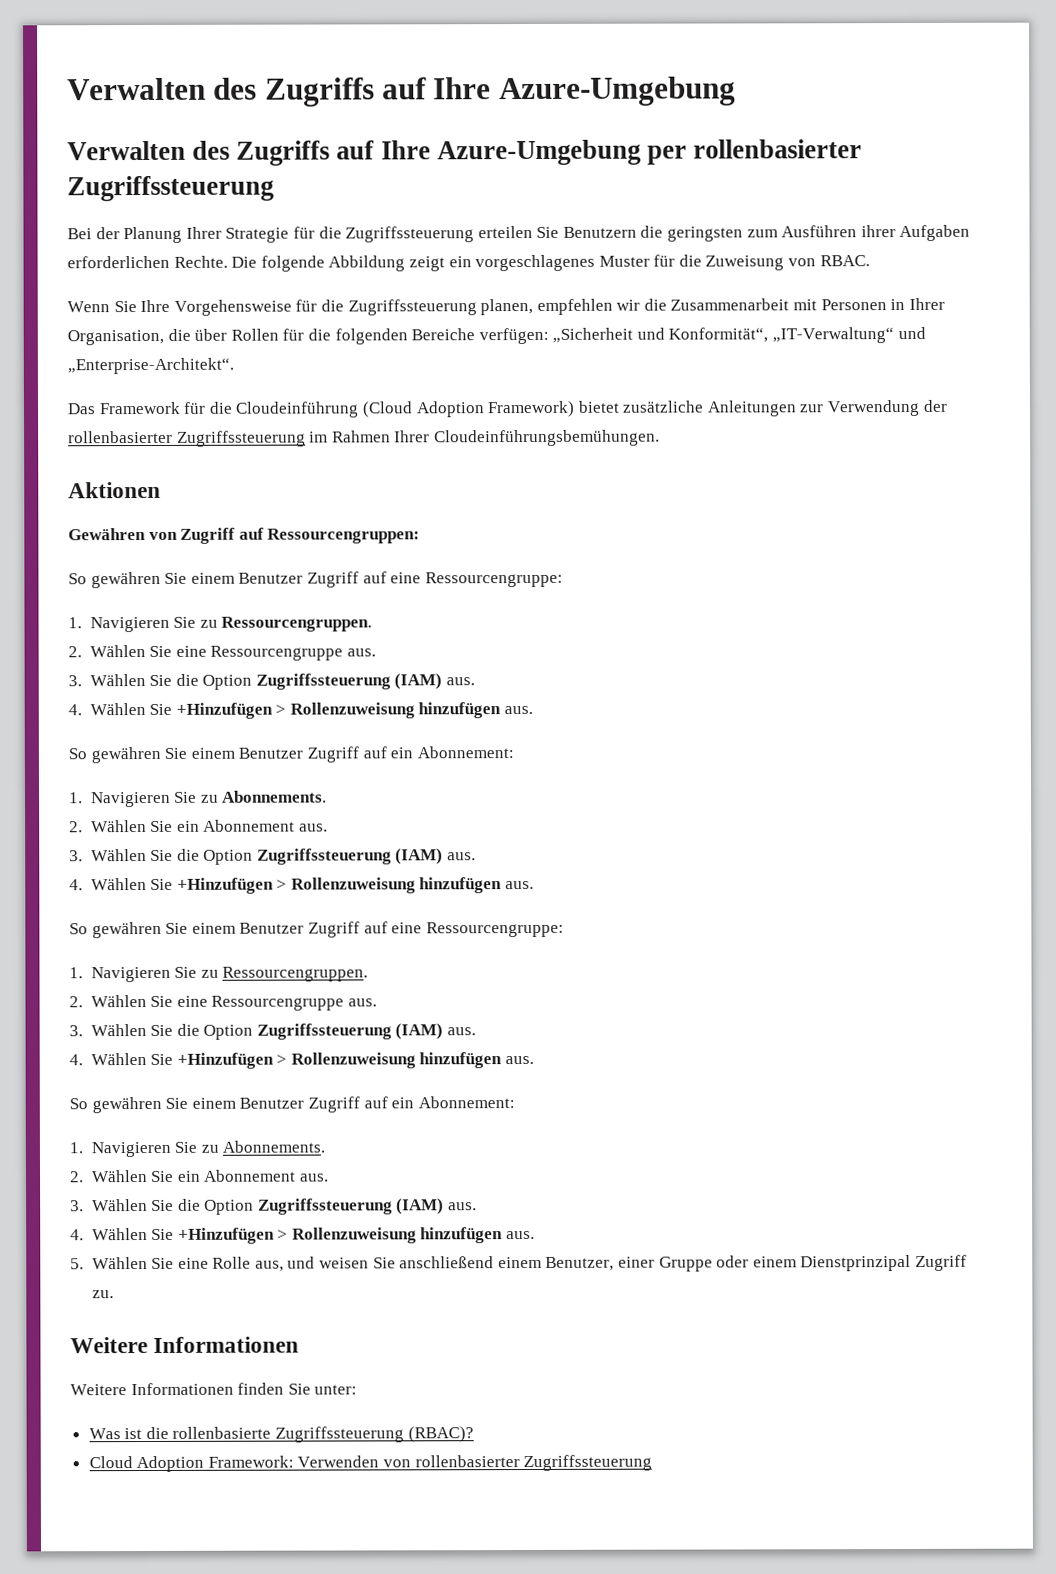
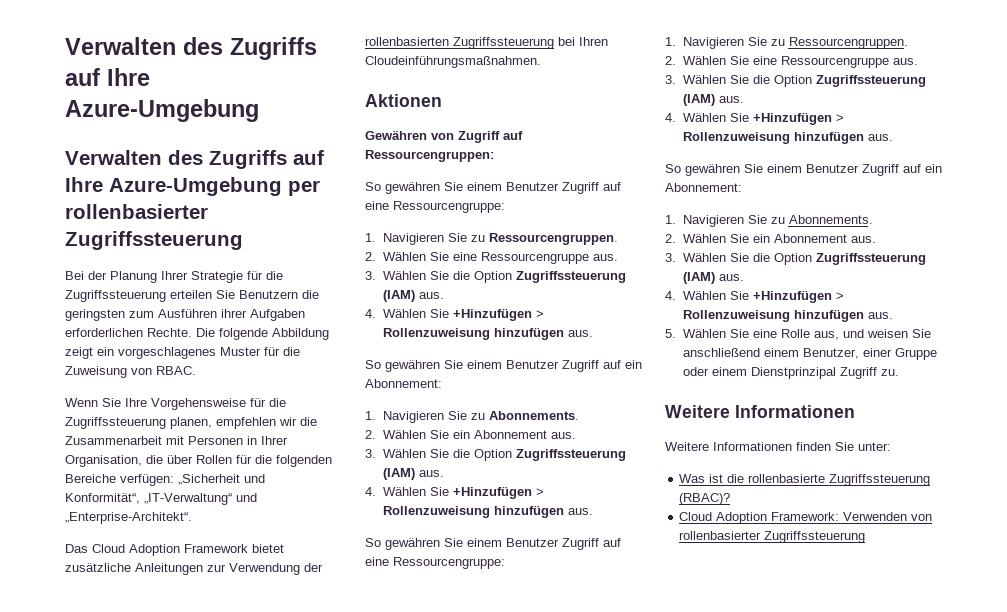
[98,400,576,418] Framework für die Cloudeinführung (Cloud Adoption Framework) -> [92,544,248,556] Cloud Adoption Framework
[68,429,660,447] rollenbasierter Zugriffssteuerung im Rahmen Ihrer Cloudeinführungsbemühungen. -> [365,37,608,49] [365,56,541,68] rollenbasierten Zugriffssteuerung bei Ihren Cloudeinführungsmaßnahmen.

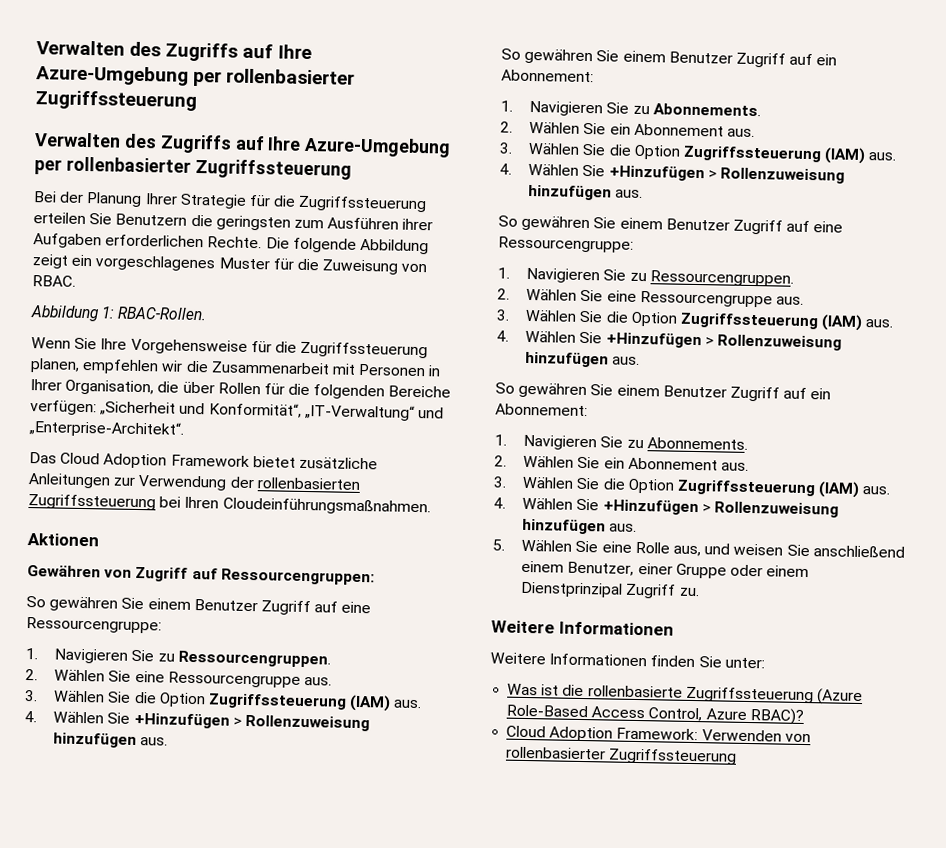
[65,37,317,60] [65,68,150,86] [65,99,259,122] Verwalten des Zugriffs auf Ihre Azure-Umgebung -> [36,40,312,62] [36,65,356,87] [35,90,197,111] Verwalten des Zugriffs auf Ihre Azure-Umgebung per rollenbasierter Zugriffssteuerung
(196, 370) none -> [30,305,208,322] // Abbildung 1: RBAC-Rollen.
[679,493,731,505] (RBAC)? -> [816,688,863,706] [506,704,804,725] (Azure Role-Based Access Control, Azure RBAC)?

